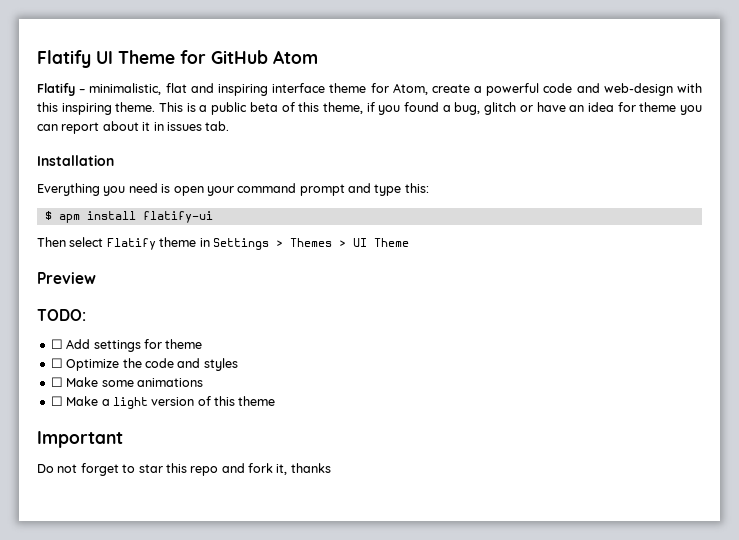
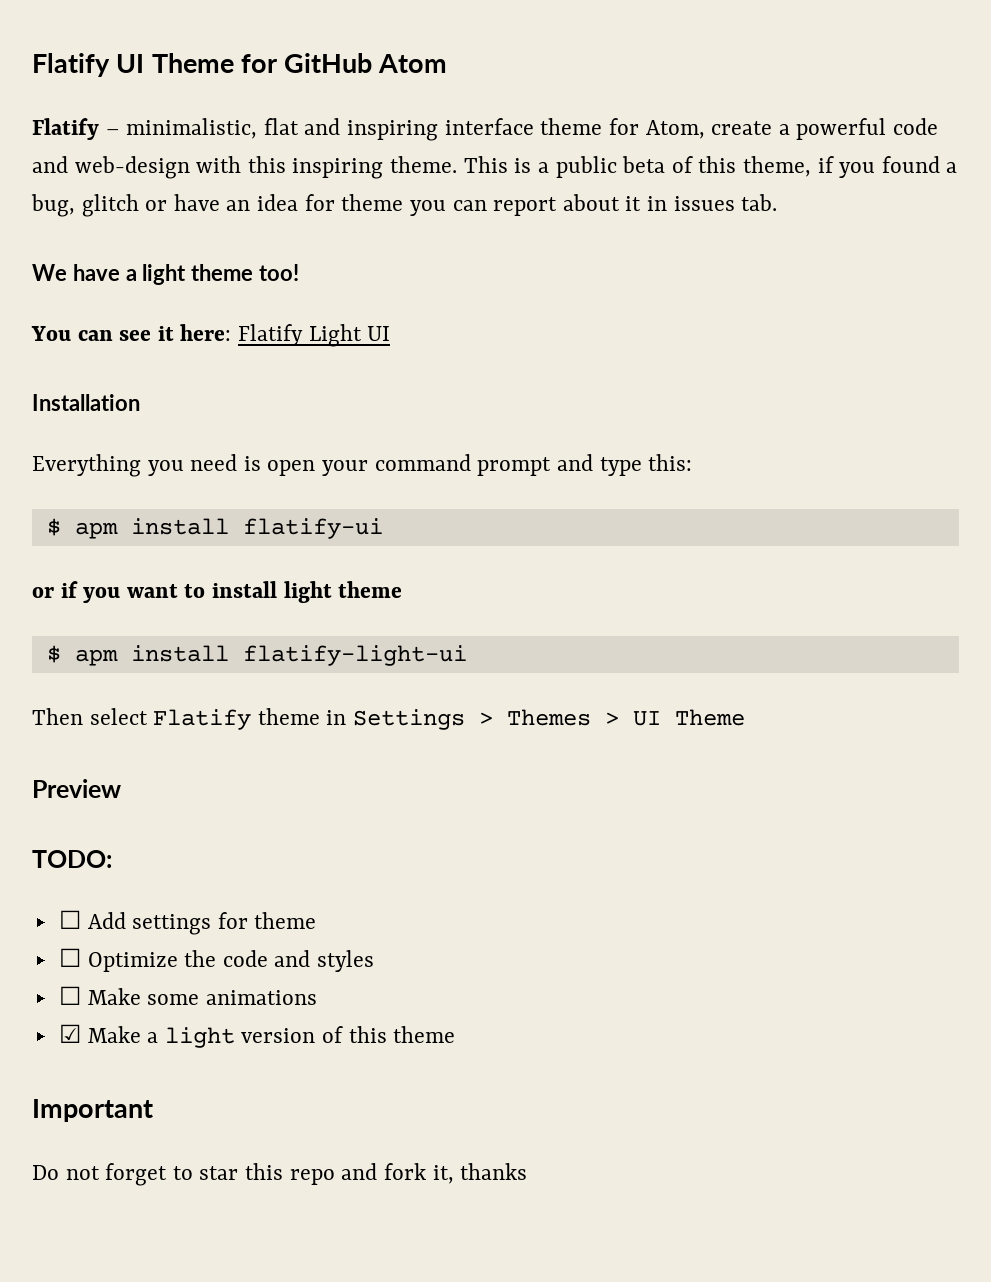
(230, 126) none -> [32,264,300,285] [31,324,391,347] // We have a light theme too! // You can see it here: Flatify Light UI
(213, 217) none -> [32,581,403,603] [46,645,467,666] // or if you want to install light theme // $ apm install flatify-light-ui
[50,396,63,406] ☐ -> [58,1024,81,1043] ☑

